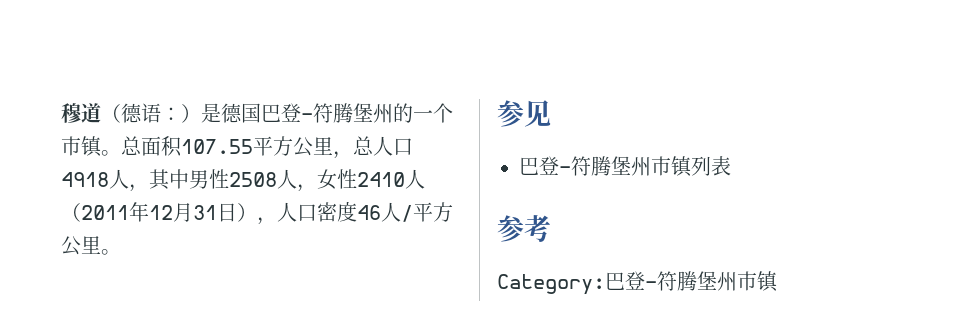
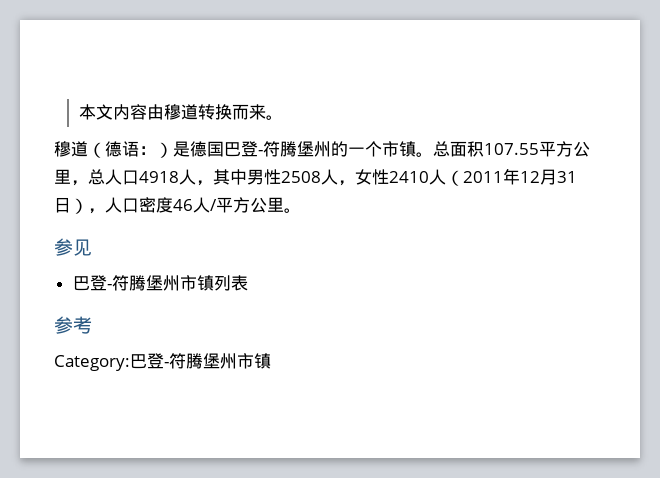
(61, 113) none -> [78,104,283,120] 本文内容由穆道转换而来。 //

